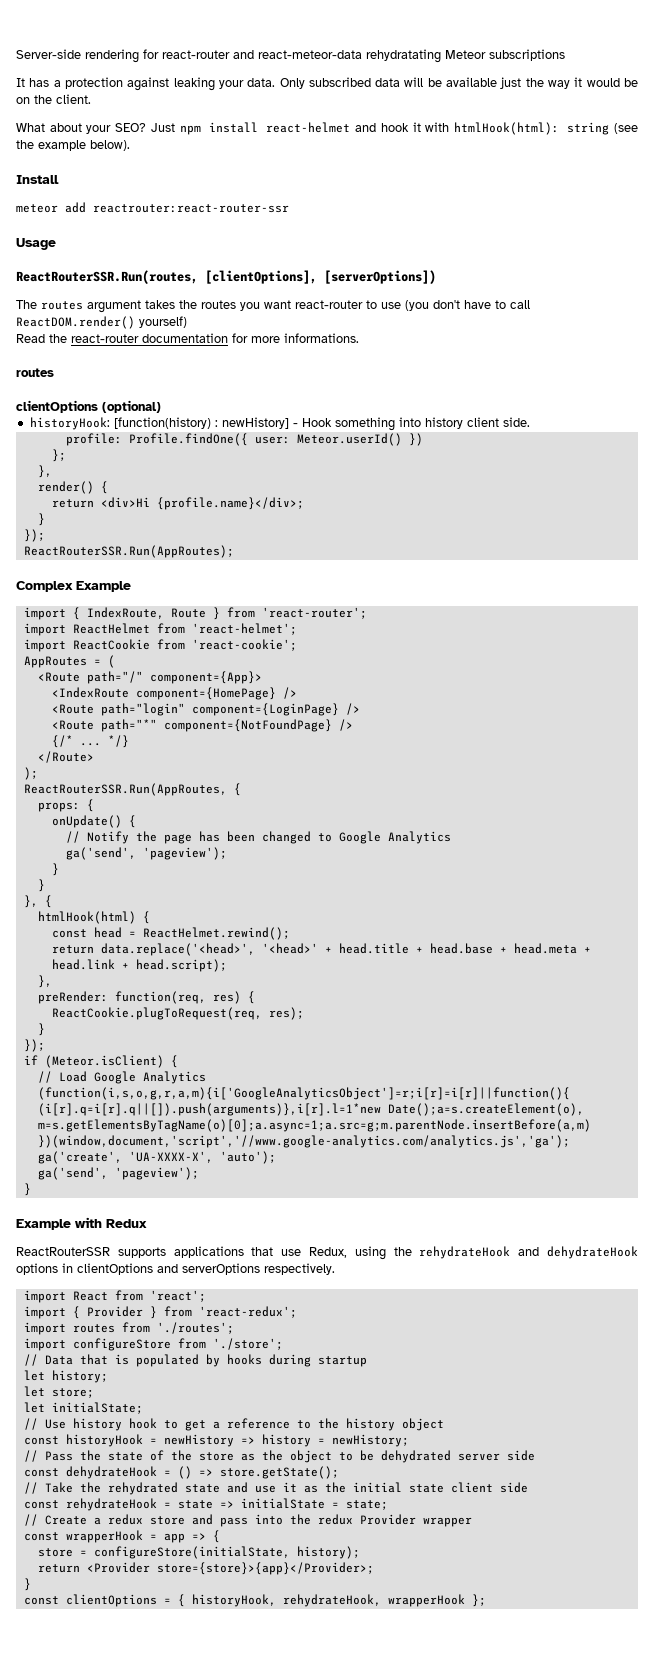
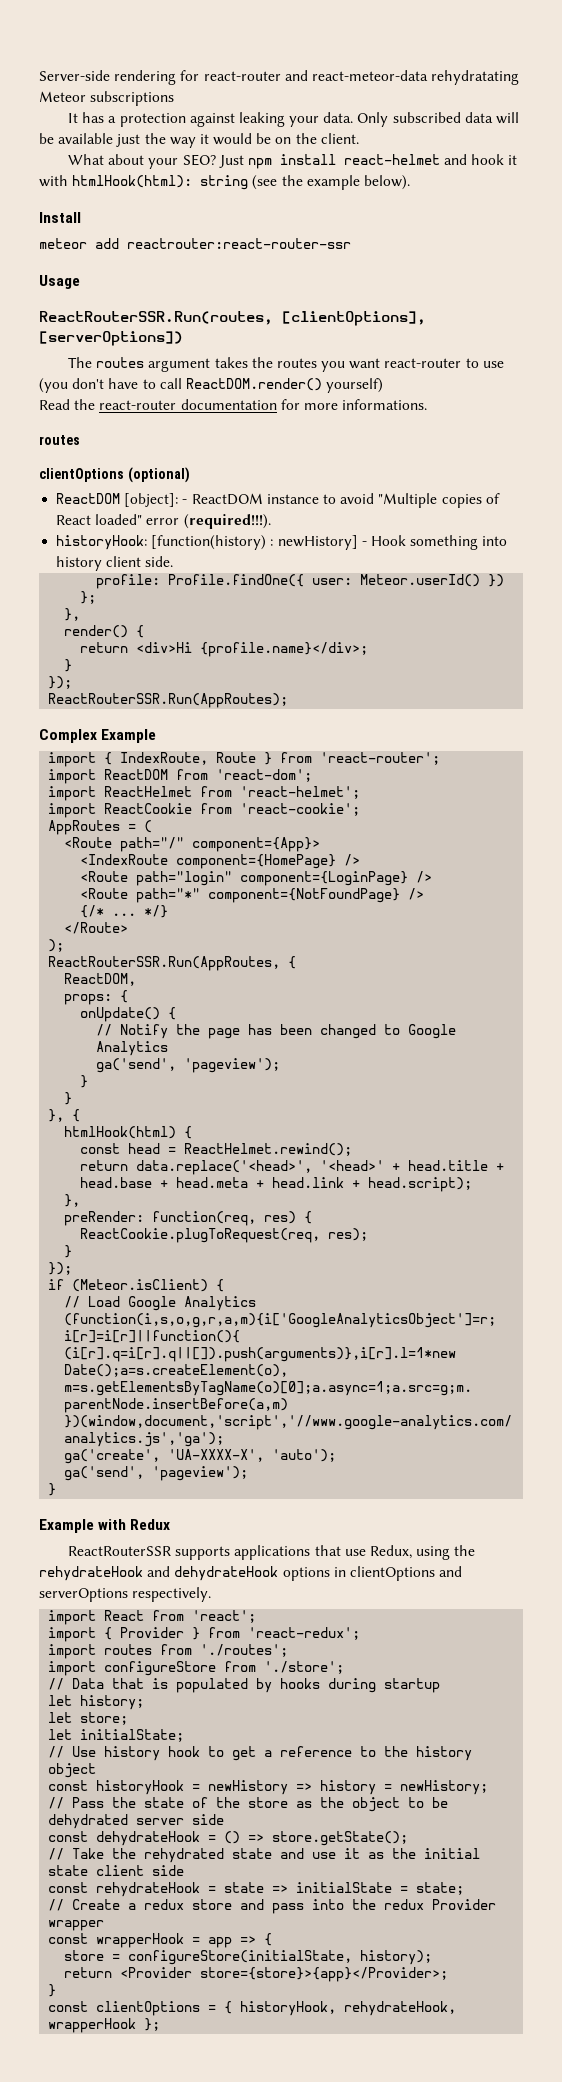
(161, 406) none -> [56,493,500,508] [56,514,271,529] // ReactDOM [object]: - ReactDOM instance to avoid "Multiple copies of React loaded" error (required!!!).
(367, 613) none -> [48,769,313,784] // import ReactDOM from 'react-dom';
(241, 789) none -> [64,973,137,986] // ReactDOM,

